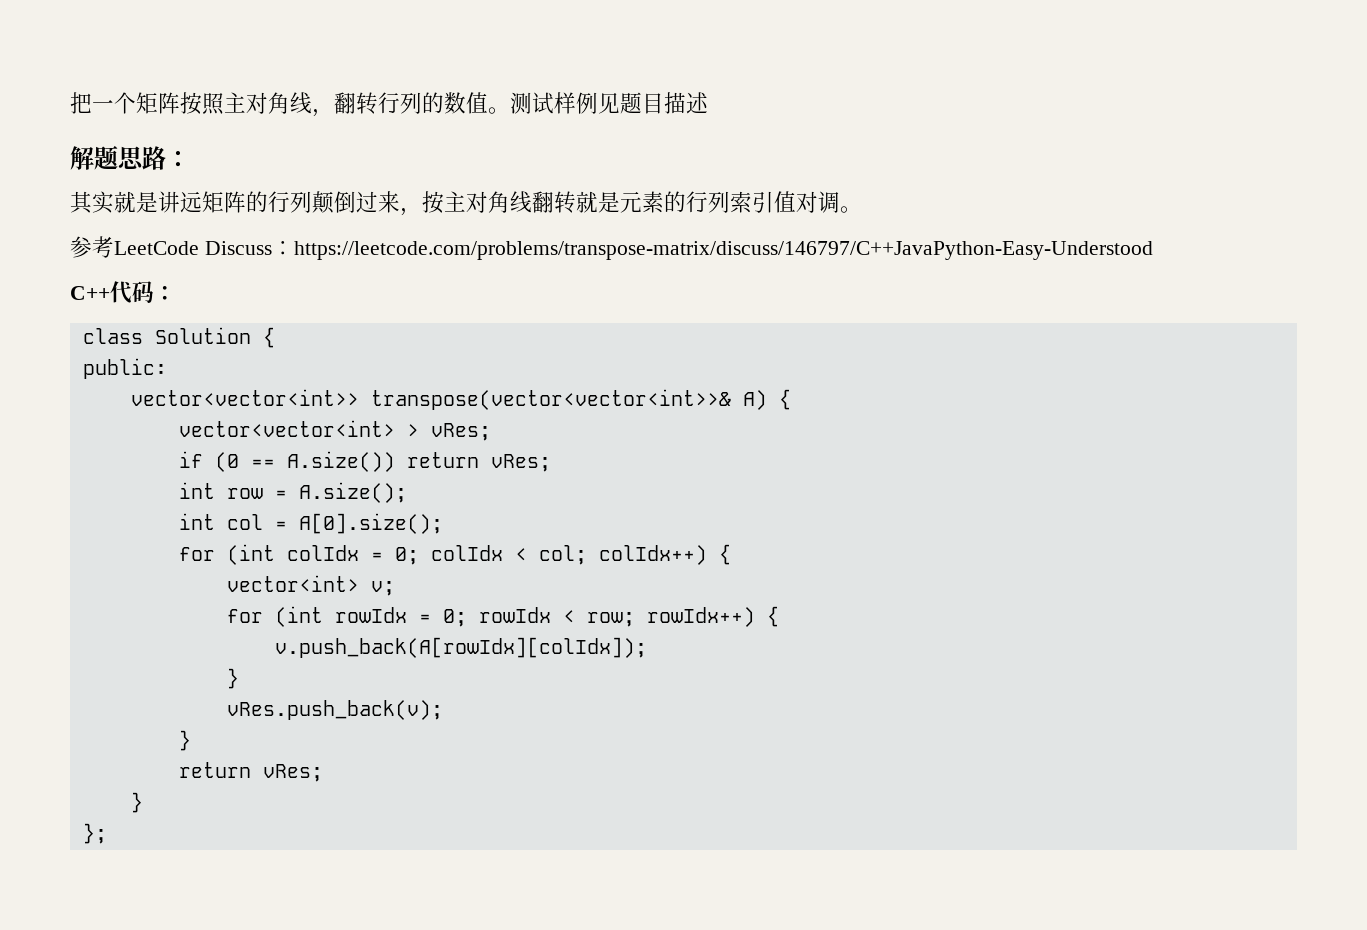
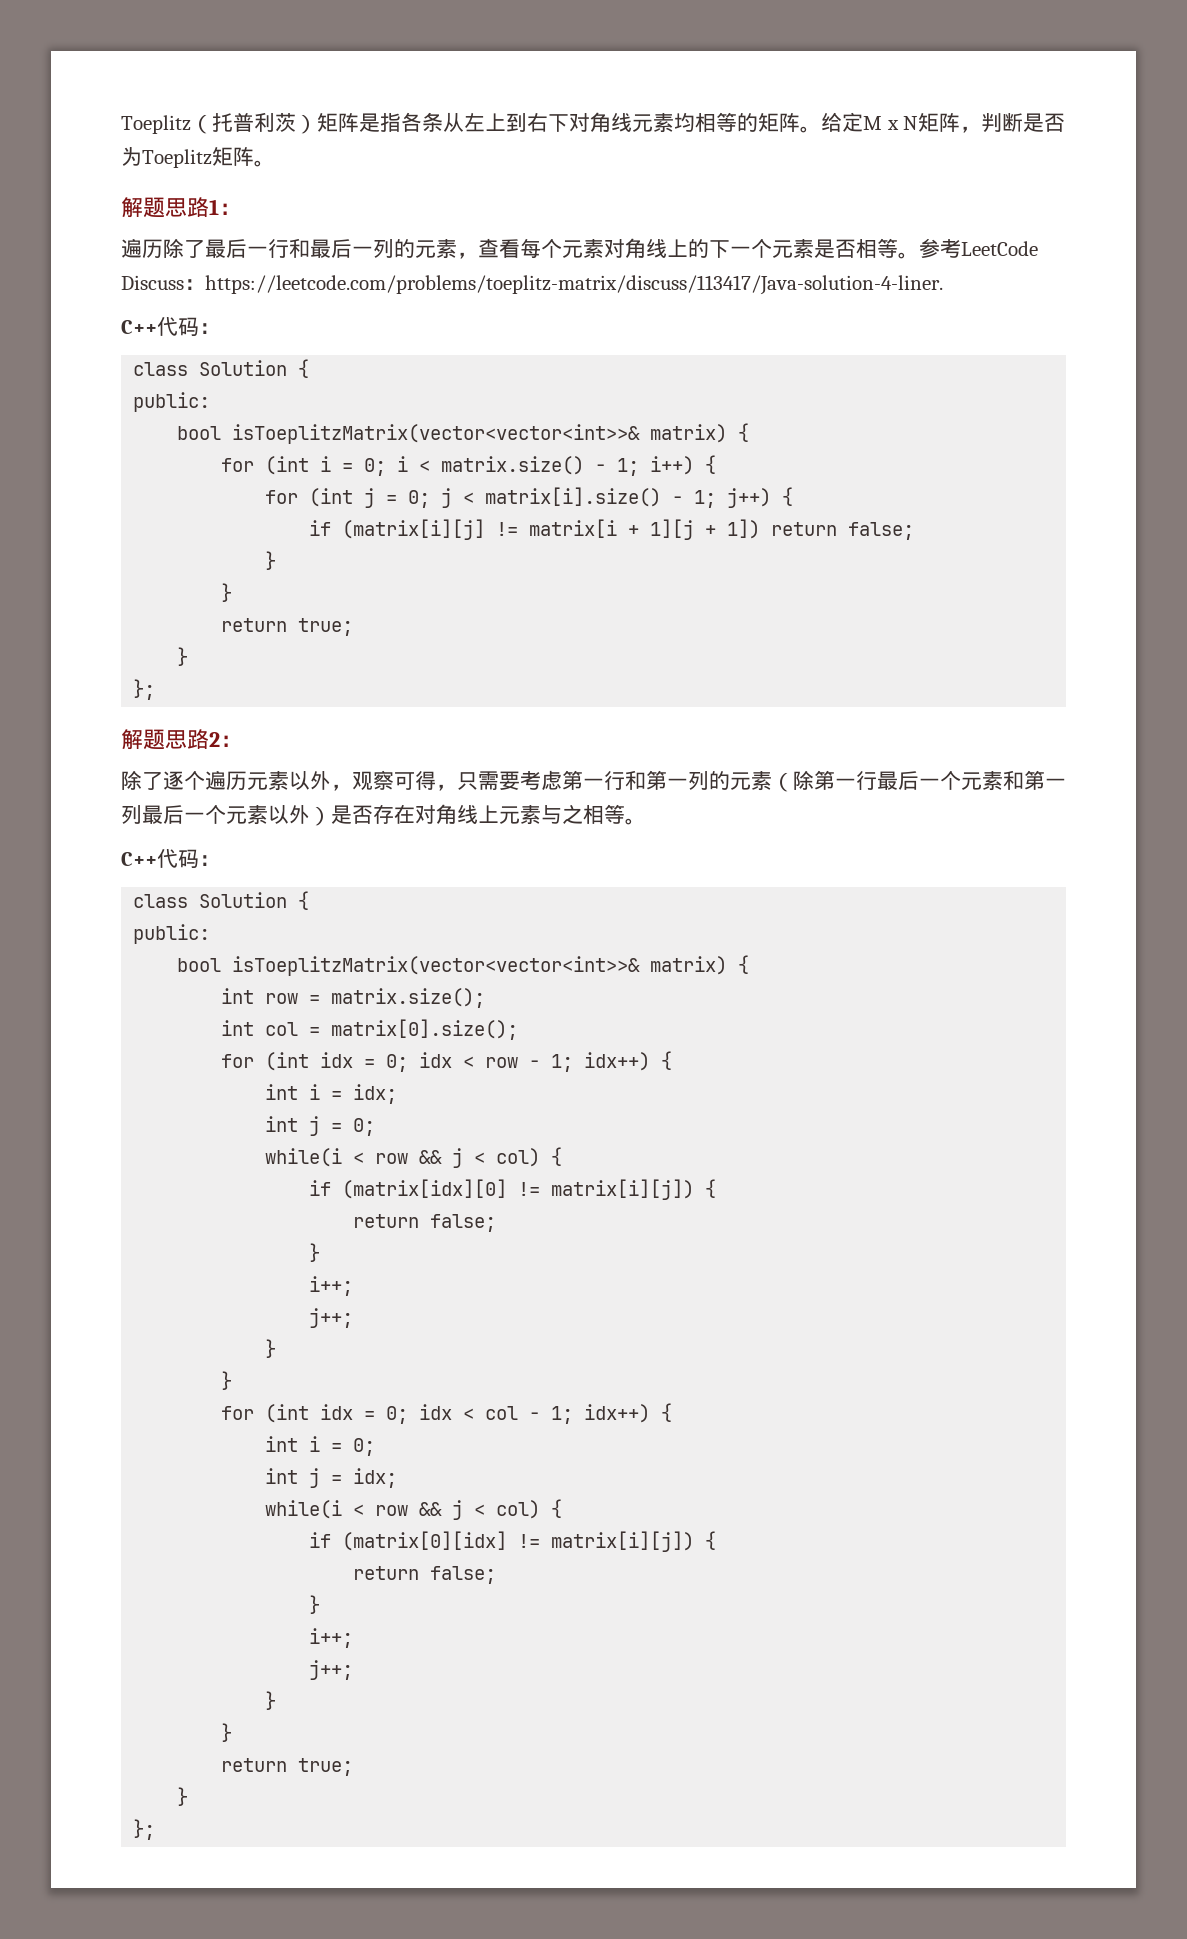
[70,92,708,117] [70,145,190,170] [70,191,862,216] 把一个矩阵按照主对角线，翻转行列的数值。测试样例见题目描述 // 解题思路： // 其实就是讲远矩阵的行列颠倒过来，按主对角线翻转就是元素的行列索引值对调。 // -> [121,112,1066,134] [121,147,275,168] [121,197,241,218] [121,238,919,259] Toeplitz（托普利茨）矩阵是指各条从左上到右下对角线元素均相等的矩阵。给定M x N矩阵，判断是否为Toeplitz矩阵。 // 解题思路1： // 遍历除了最后一行和最后一列的元素，查看每个元素对角线上的下一个元素是否相等。
[293,241,1153,260] [70,281,176,304] [82,327,275,348] [82,358,167,379] [130,389,791,410] [178,420,491,441] [178,451,551,472] https://leetcode.com/problems/transpose-matrix/discuss/146797/C++JavaPython-Easy-Understood // C++代码： // class Solution { // public: // vector<vector<int>> transpose(vector<vector<int>>& A) { // vector<vector<int> > vRes; // if (0 == A.size()) return vRes; -> [205,275,943,295] [121,317,220,336] [133,359,310,378] [133,392,211,412] [177,423,750,444] [221,455,717,476] [265,487,794,508] [309,519,915,540] [265,551,277,570] [221,583,233,602] [221,618,354,636] [177,647,189,666] [133,679,156,700] [121,729,242,750] [121,770,1066,792] [121,804,646,826] [121,849,220,868] [133,891,310,910] [133,924,211,944] [177,955,750,976] https://leetcode.com/problems/toeplitz-matrix/discuss/113417/Java-solution-4-liner. // C++代码： // class Solution { // public: // bool isToeplitzMatrix(vector<vector<int>>& matrix) { // for (int i = 0; i < matrix.size() - 1; i++) { // for (int j = 0; j < matrix[i].size() - 1; j++) { // if (matrix[i][j] != matrix[i + 1][j + 1]) return false; // } // } // return true; // } // }; // 解题思路2： // 除了逐个遍历元素以外，观察可得，只需要考虑第一行和第一列的元素（除第一行最后一个元素和第一列最后一个元素以外）是否存在对角线上元素与之相等。 // C++代码： // class Solution { // public: // bool isToeplitzMatrix(vector<vector<int>>& matrix) {
[298,482,407,503] A.size(); -> [331,988,486,1008] matrix.size();
[298,513,443,534] [178,544,731,565] [226,575,395,596] [226,606,779,627] [274,637,647,658] [226,668,239,689] [226,700,443,720] [178,730,191,751] [178,762,323,782] A[0].size(); // for (int colIdx = 0; colIdx < col; colIdx++) { // vector<int> v; // for (int rowIdx = 0; rowIdx < row; rowIdx++) { // v.push_back(A[rowIdx][colIdx]); // } // vRes.push_back(v); // } // return vRes; -> [331,1019,519,1040] [221,1051,673,1072] [265,1084,398,1104] [265,1116,376,1136] [265,1147,563,1168] [309,1179,717,1200] [353,1214,497,1232] [309,1243,321,1262] [309,1276,354,1296] [309,1308,354,1328] [265,1339,277,1358] [221,1371,233,1390] [221,1403,673,1424] [265,1436,376,1456] [265,1468,398,1488] [265,1499,563,1520] [309,1531,717,1552] [353,1566,497,1584] [309,1595,321,1614] [309,1628,354,1648] [309,1660,354,1680] [265,1691,277,1710] [221,1723,233,1742] [221,1758,354,1776] matrix[0].size(); // for (int idx = 0; idx < row - 1; idx++) { // int i = idx; // int j = 0; // while(i < row && j < col) { // if (matrix[idx][0] != matrix[i][j]) { // return false; // } // i++; // j++; // } // } // for (int idx = 0; idx < col - 1; idx++) { // int i = 0; // int j = idx; // while(i < row && j < col) { // if (matrix[0][idx] != matrix[i][j]) { // return false; // } // i++; // j++; // } // } // return true;

